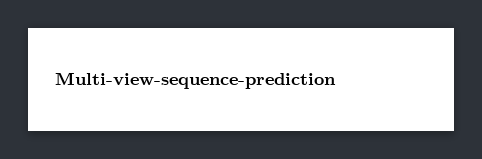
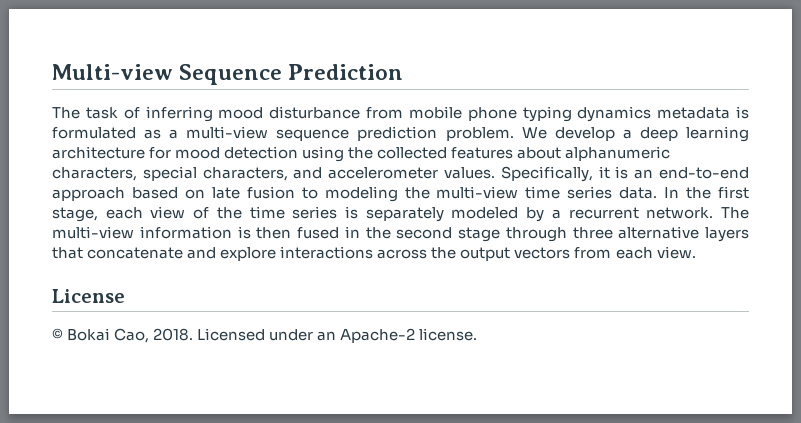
[55,72,336,89] Multi-view-sequence-prediction -> [52,64,404,85] [52,106,750,122] [52,126,750,142] [52,146,671,162] [52,166,749,182] [52,186,750,202] [52,206,749,222] [52,226,749,242] [52,246,696,261] [52,289,125,303] [52,328,478,343] Multi-view Sequence Prediction // The task of inferring mood disturbance from mobile phone typing dynamics metadata is formulated as a multi-view sequence prediction problem. We develop a deep learning architecture for mood detection using the collected features about alphanumeric characters, special characters, and accelerometer values. Specifically, it is an end-to-end approach based on late fusion to modeling the multi-view time series data. In the first stage, each view of the time series is separately modeled by a recurrent network. The multi-view information is then fused in the second stage through three alternative layers that concatenate and explore interactions across the output vectors from each view. // License // © Bokai Cao, 2018. Licensed under an Apache-2 license.

